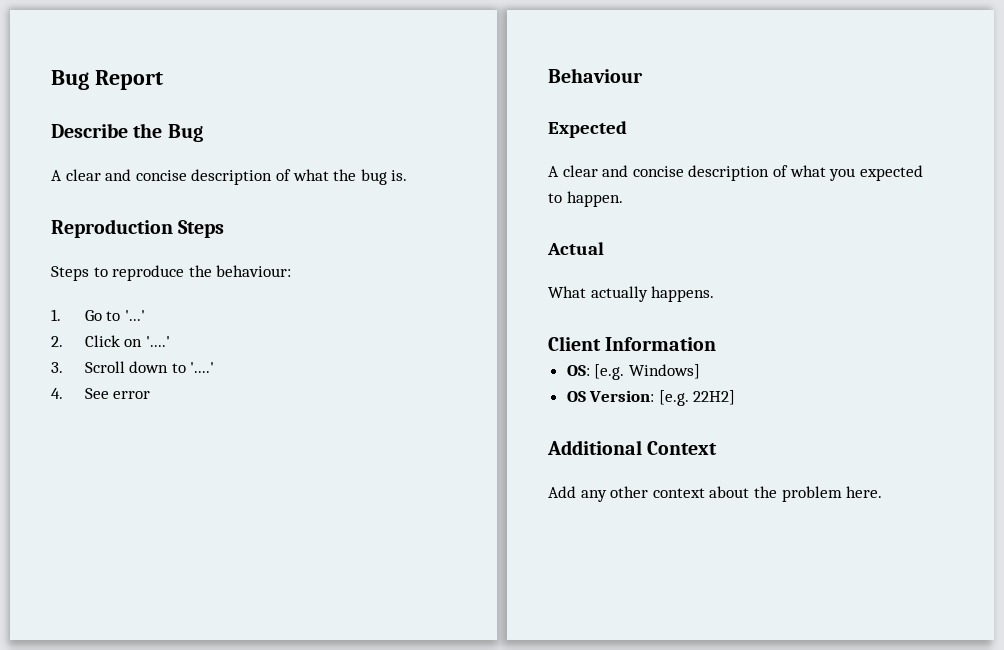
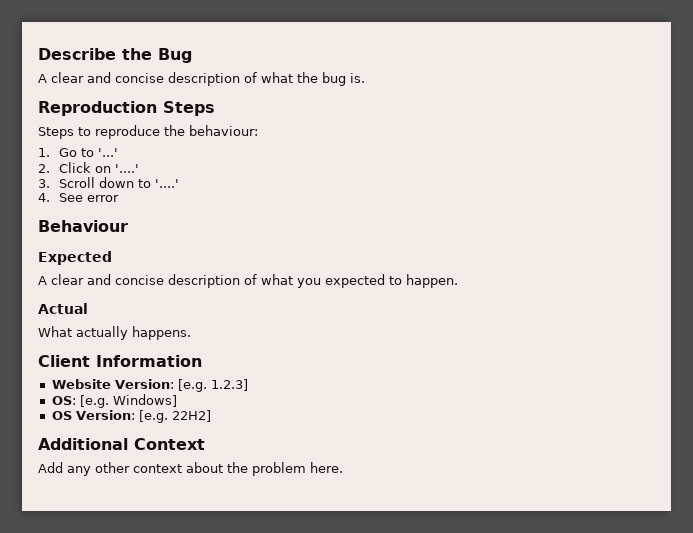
[51,70,163,90] Bug Report // -> (38, 54) none
(717, 344) none -> [51,379,248,392] // Website Version: [e.g. 1.2.3]

